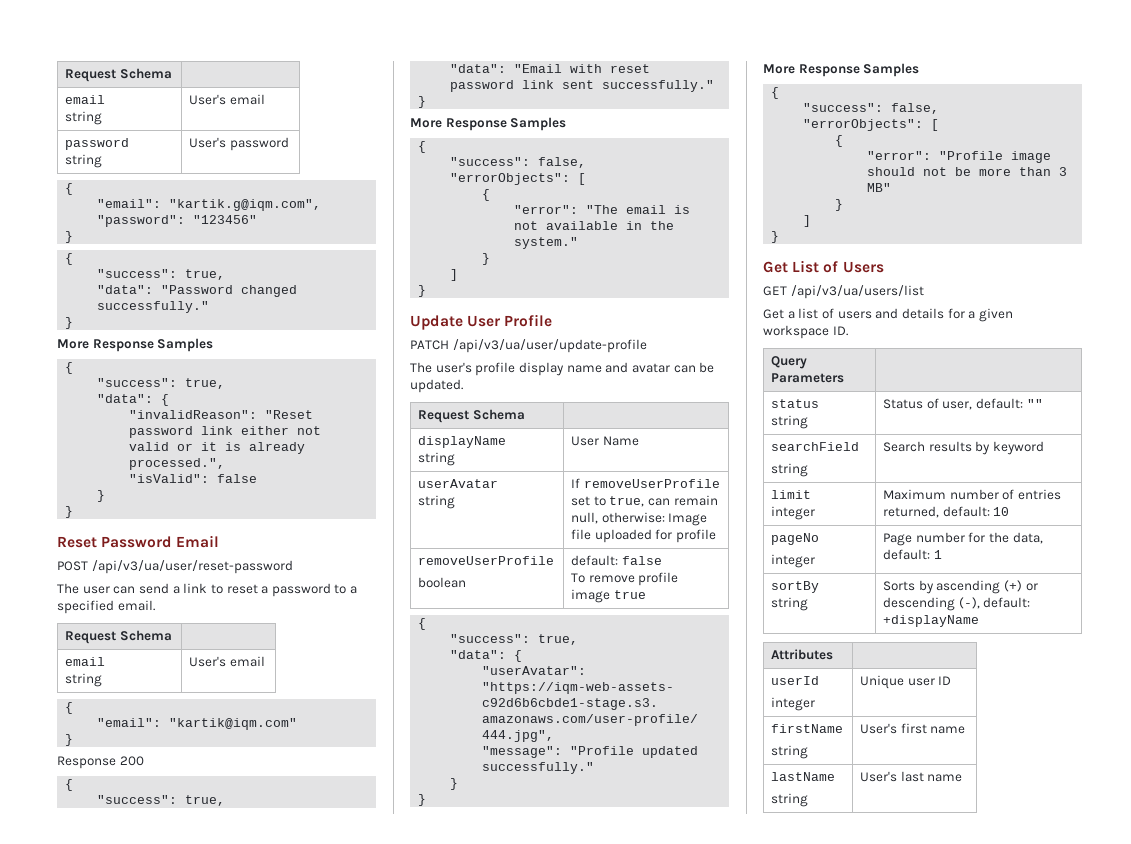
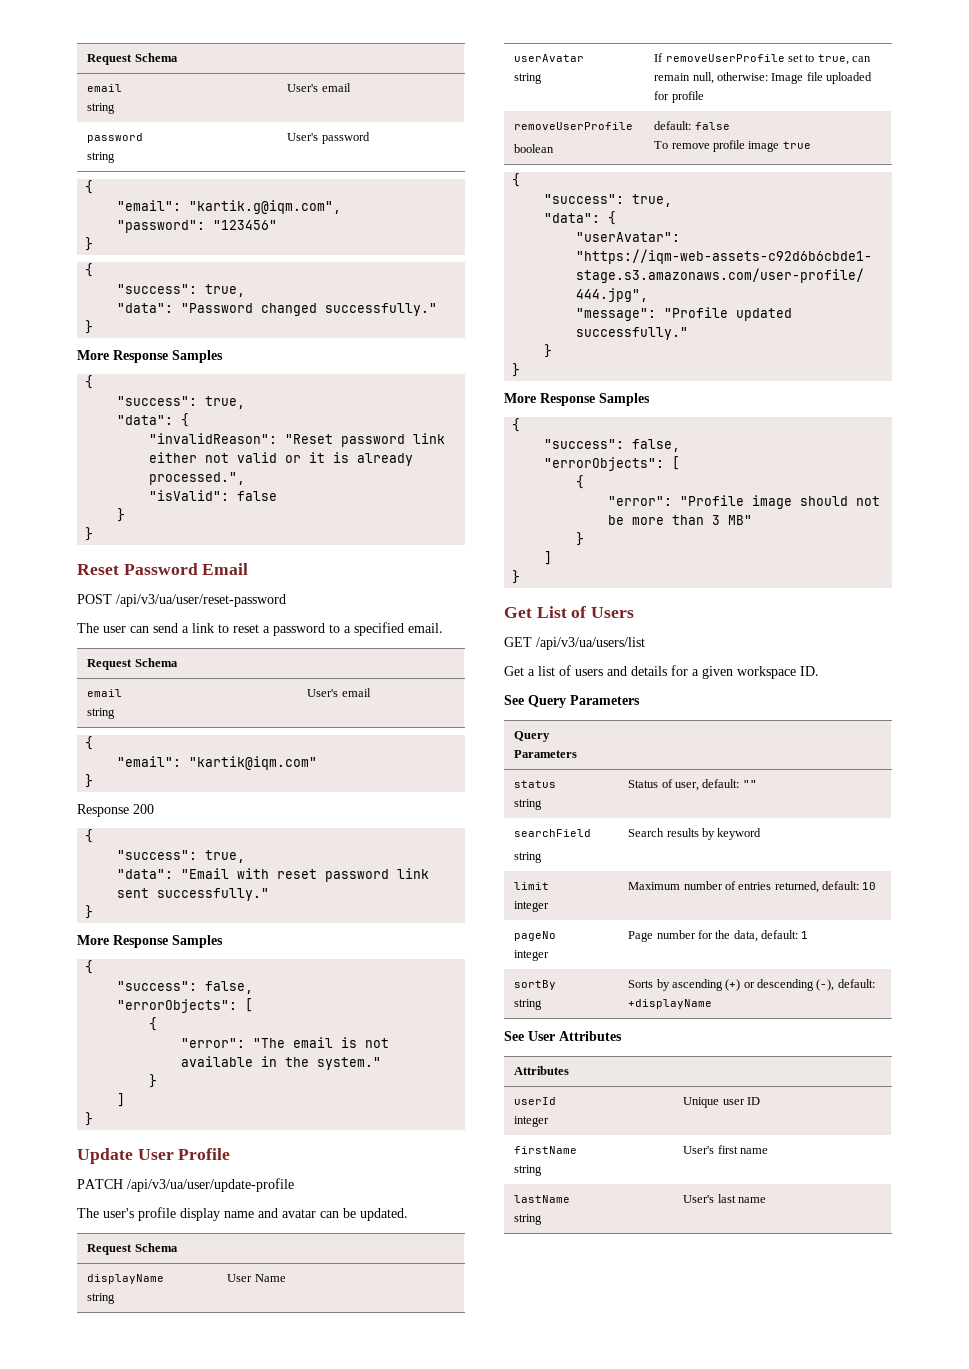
(848, 331) none -> [504,695,640,708] // See Query Parameters
(980, 621) none -> [504,1031,622,1041] // See User Attributes

